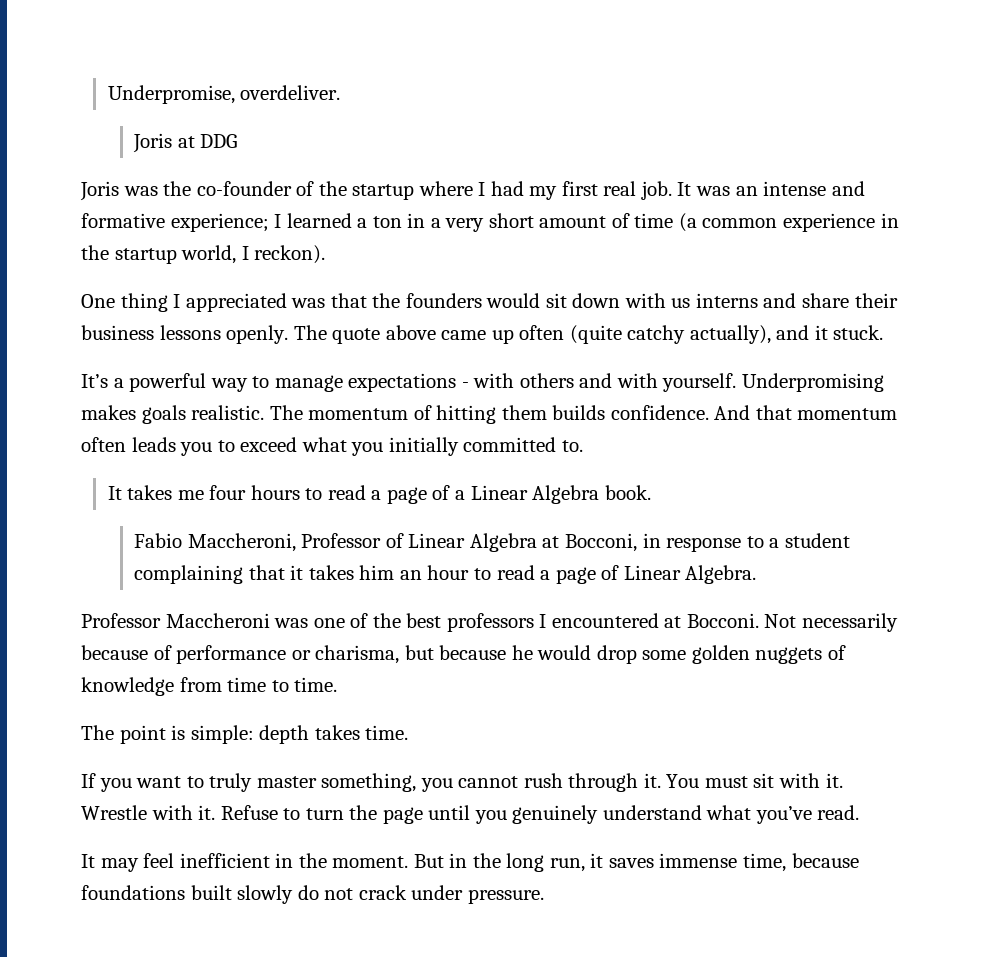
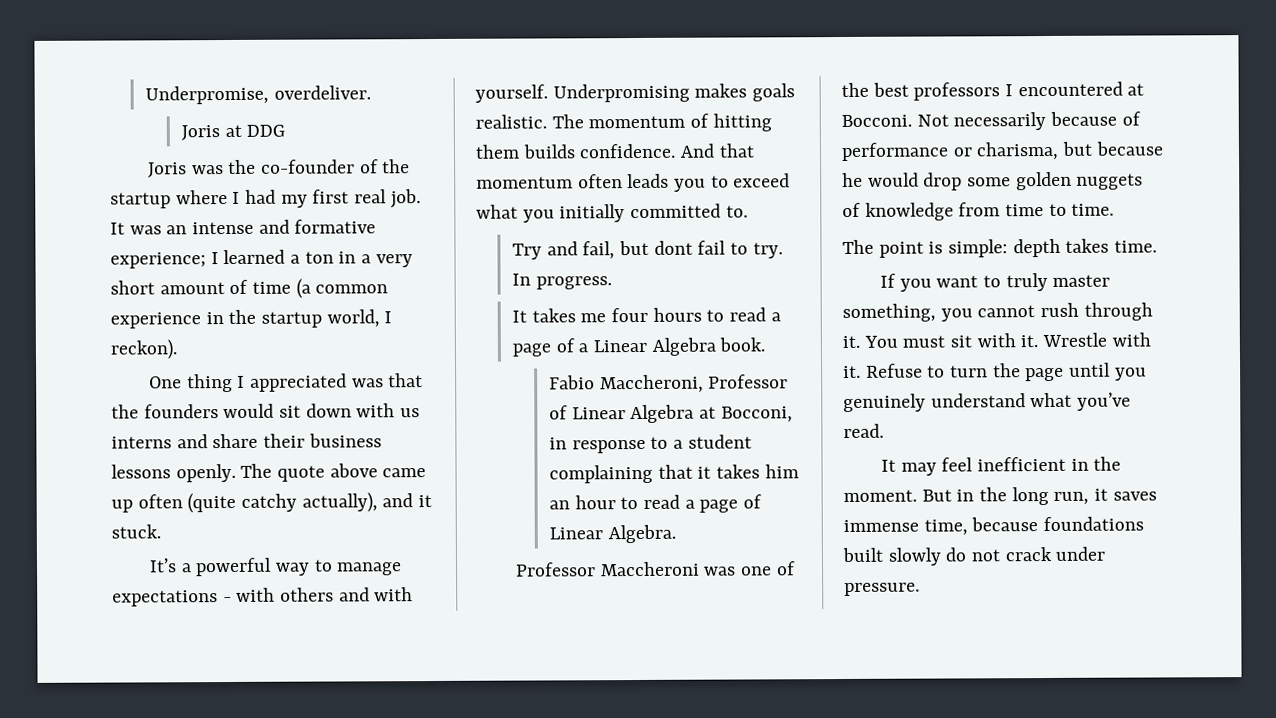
(583, 446) none -> [511,240,783,260] [511,273,612,290] // Try and fail, but dont fail to try. In progress.

